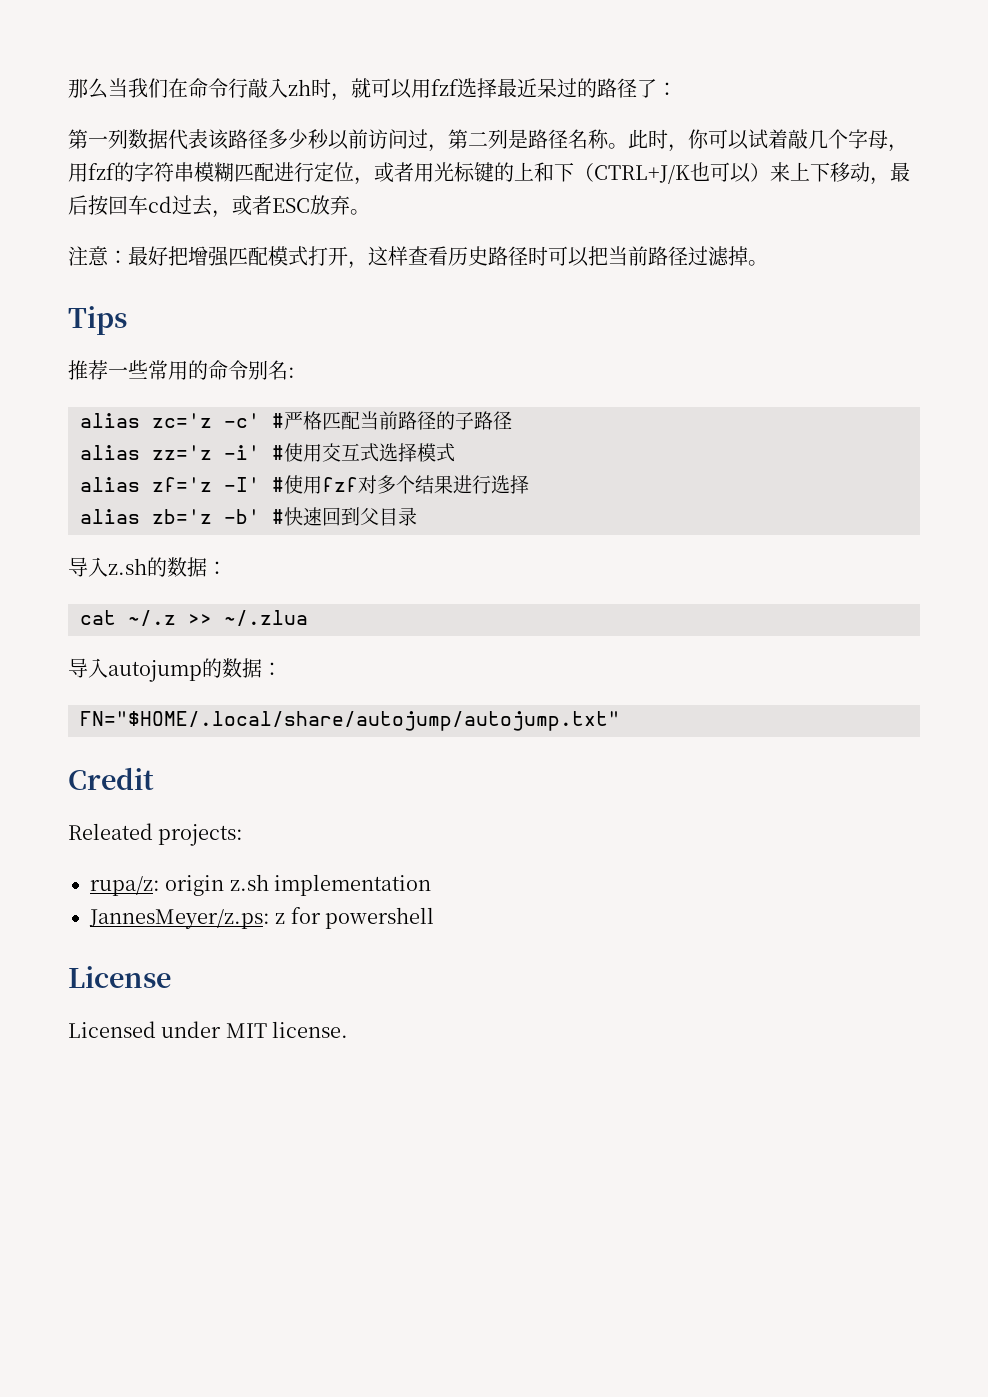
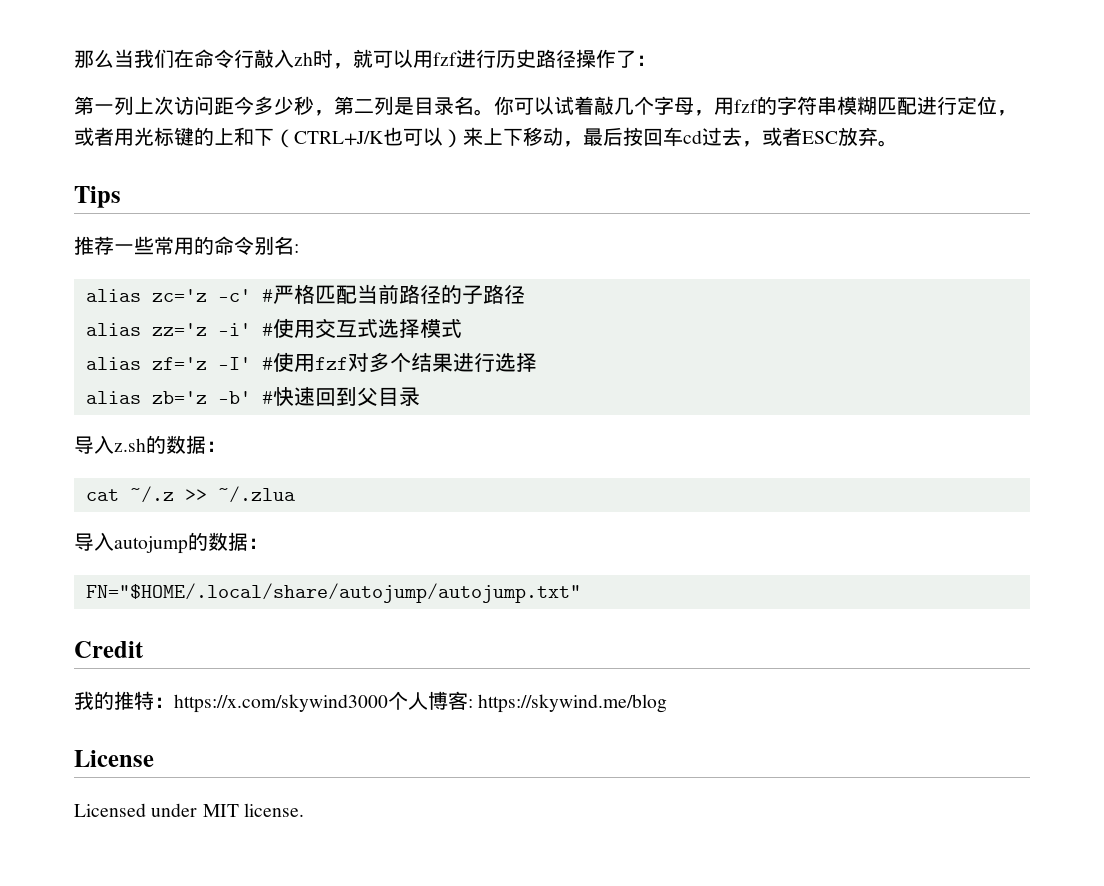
[457,78,677,98] [68,129,688,152] 选择最近呆过的路径了： // 第一列数据代表该路径多少秒以前访问过，第二列是路径名称。此时， -> [456,49,656,68] [74,96,494,116] 进行历史路径操作了： // 第一列上次访问距今多少秒，第二列是目录名。
[68,246,768,269] // 注意：最好把增强匹配模式打开，这样查看历史路径时可以把当前路径过滤掉。 -> (898, 143) none
[68,823,244,846] [90,874,432,896] [89,907,435,929] Releated projects: // rupa/z: origin z.sh implementation // JannesMeyer/z.ps: z for powershell -> [74,691,668,713] 我的推特：https://x.com/skywind3000个人博客: https://skywind.me/blog

